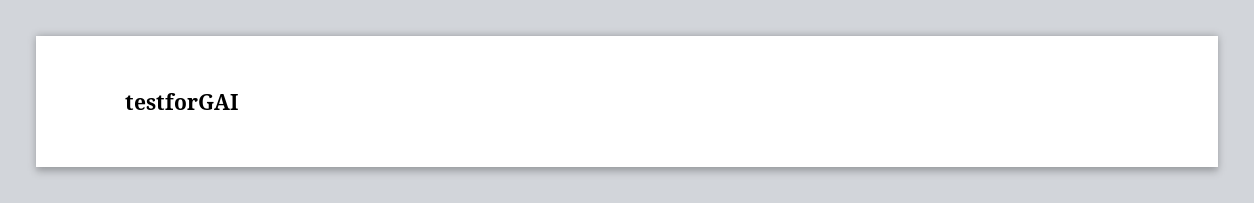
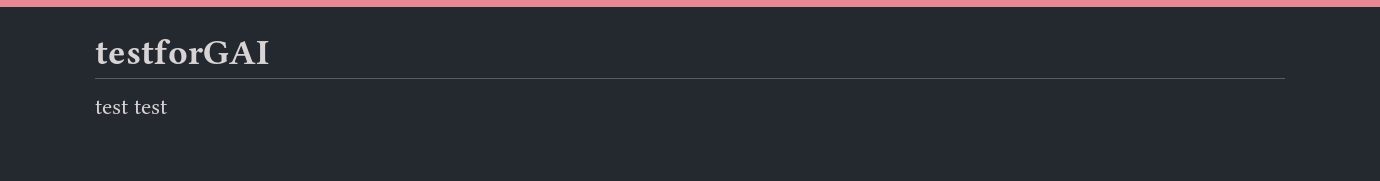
(238, 101) none -> [95,100,168,114] // test test

